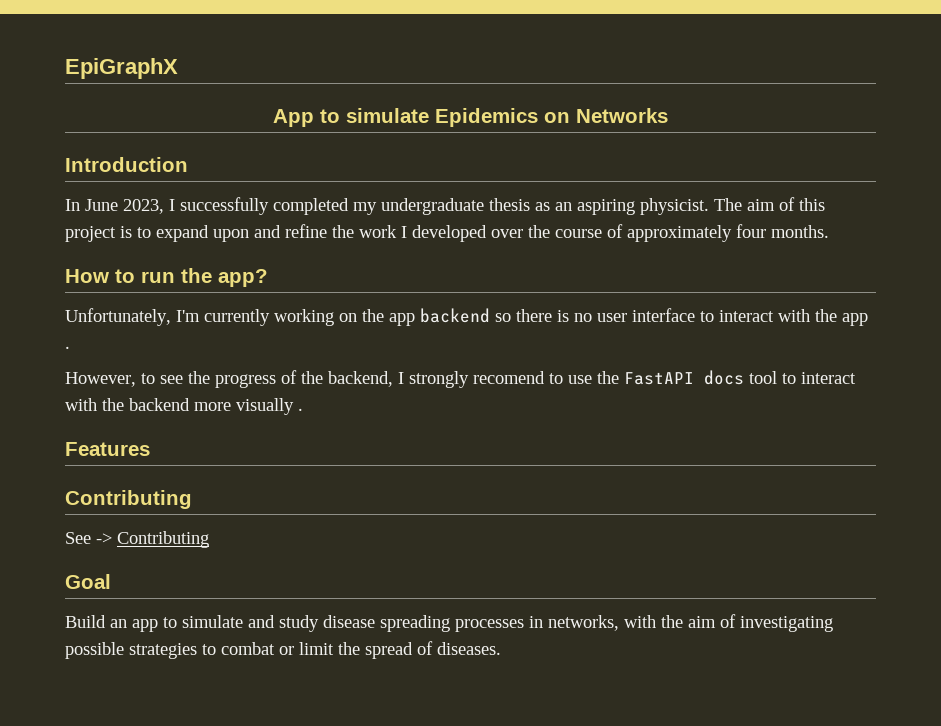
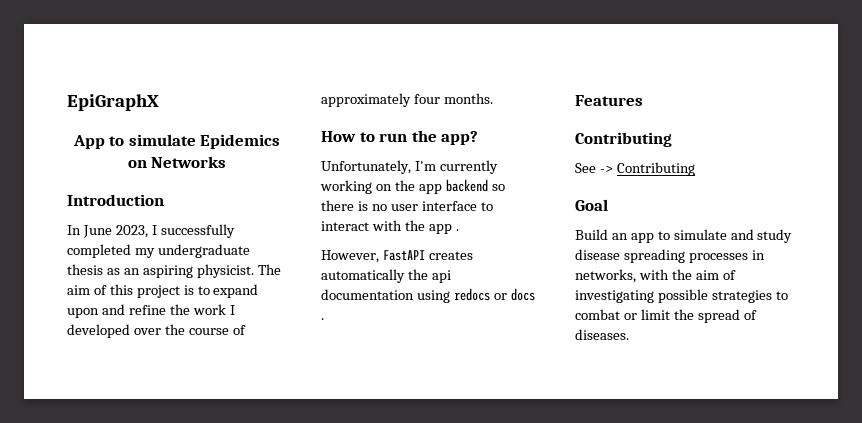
[141,370,856,388] [65,398,294,415] to see the progress of the backend, I strongly recomend to use the FastAPI docs tool to interact with the backend more visually -> [382,250,473,261] [321,269,451,283] [321,288,535,303] FastAPI creates automatically the api documentation using redocs or docs

